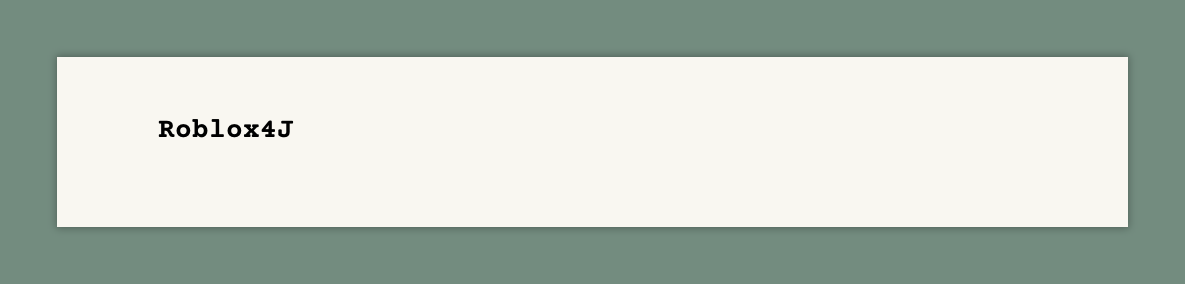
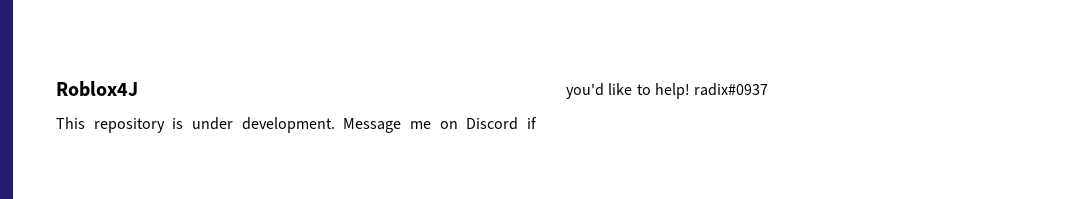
(294, 128) none -> [56,117,537,133] [566,83,769,99] // This repository is under development. Message me on Discord if you'd like to help! radix#0937

